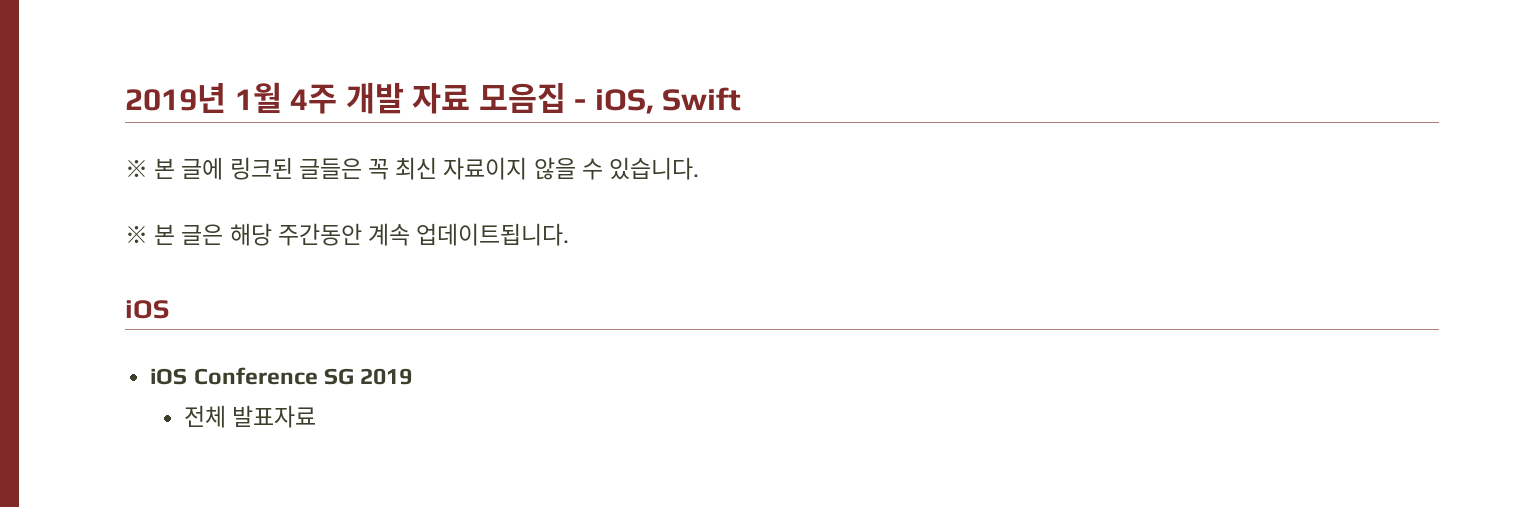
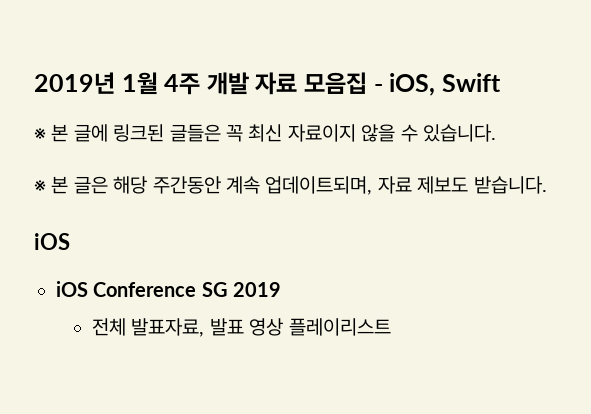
[416,223,570,246] 업데이트됩니다. -> [265,176,547,195] 업데이트되며, 자료 제보도 받습니다.
[232,405,317,428] 발표자료 -> [131,318,391,337] 발표자료, 발표 영상 플레이리스트

